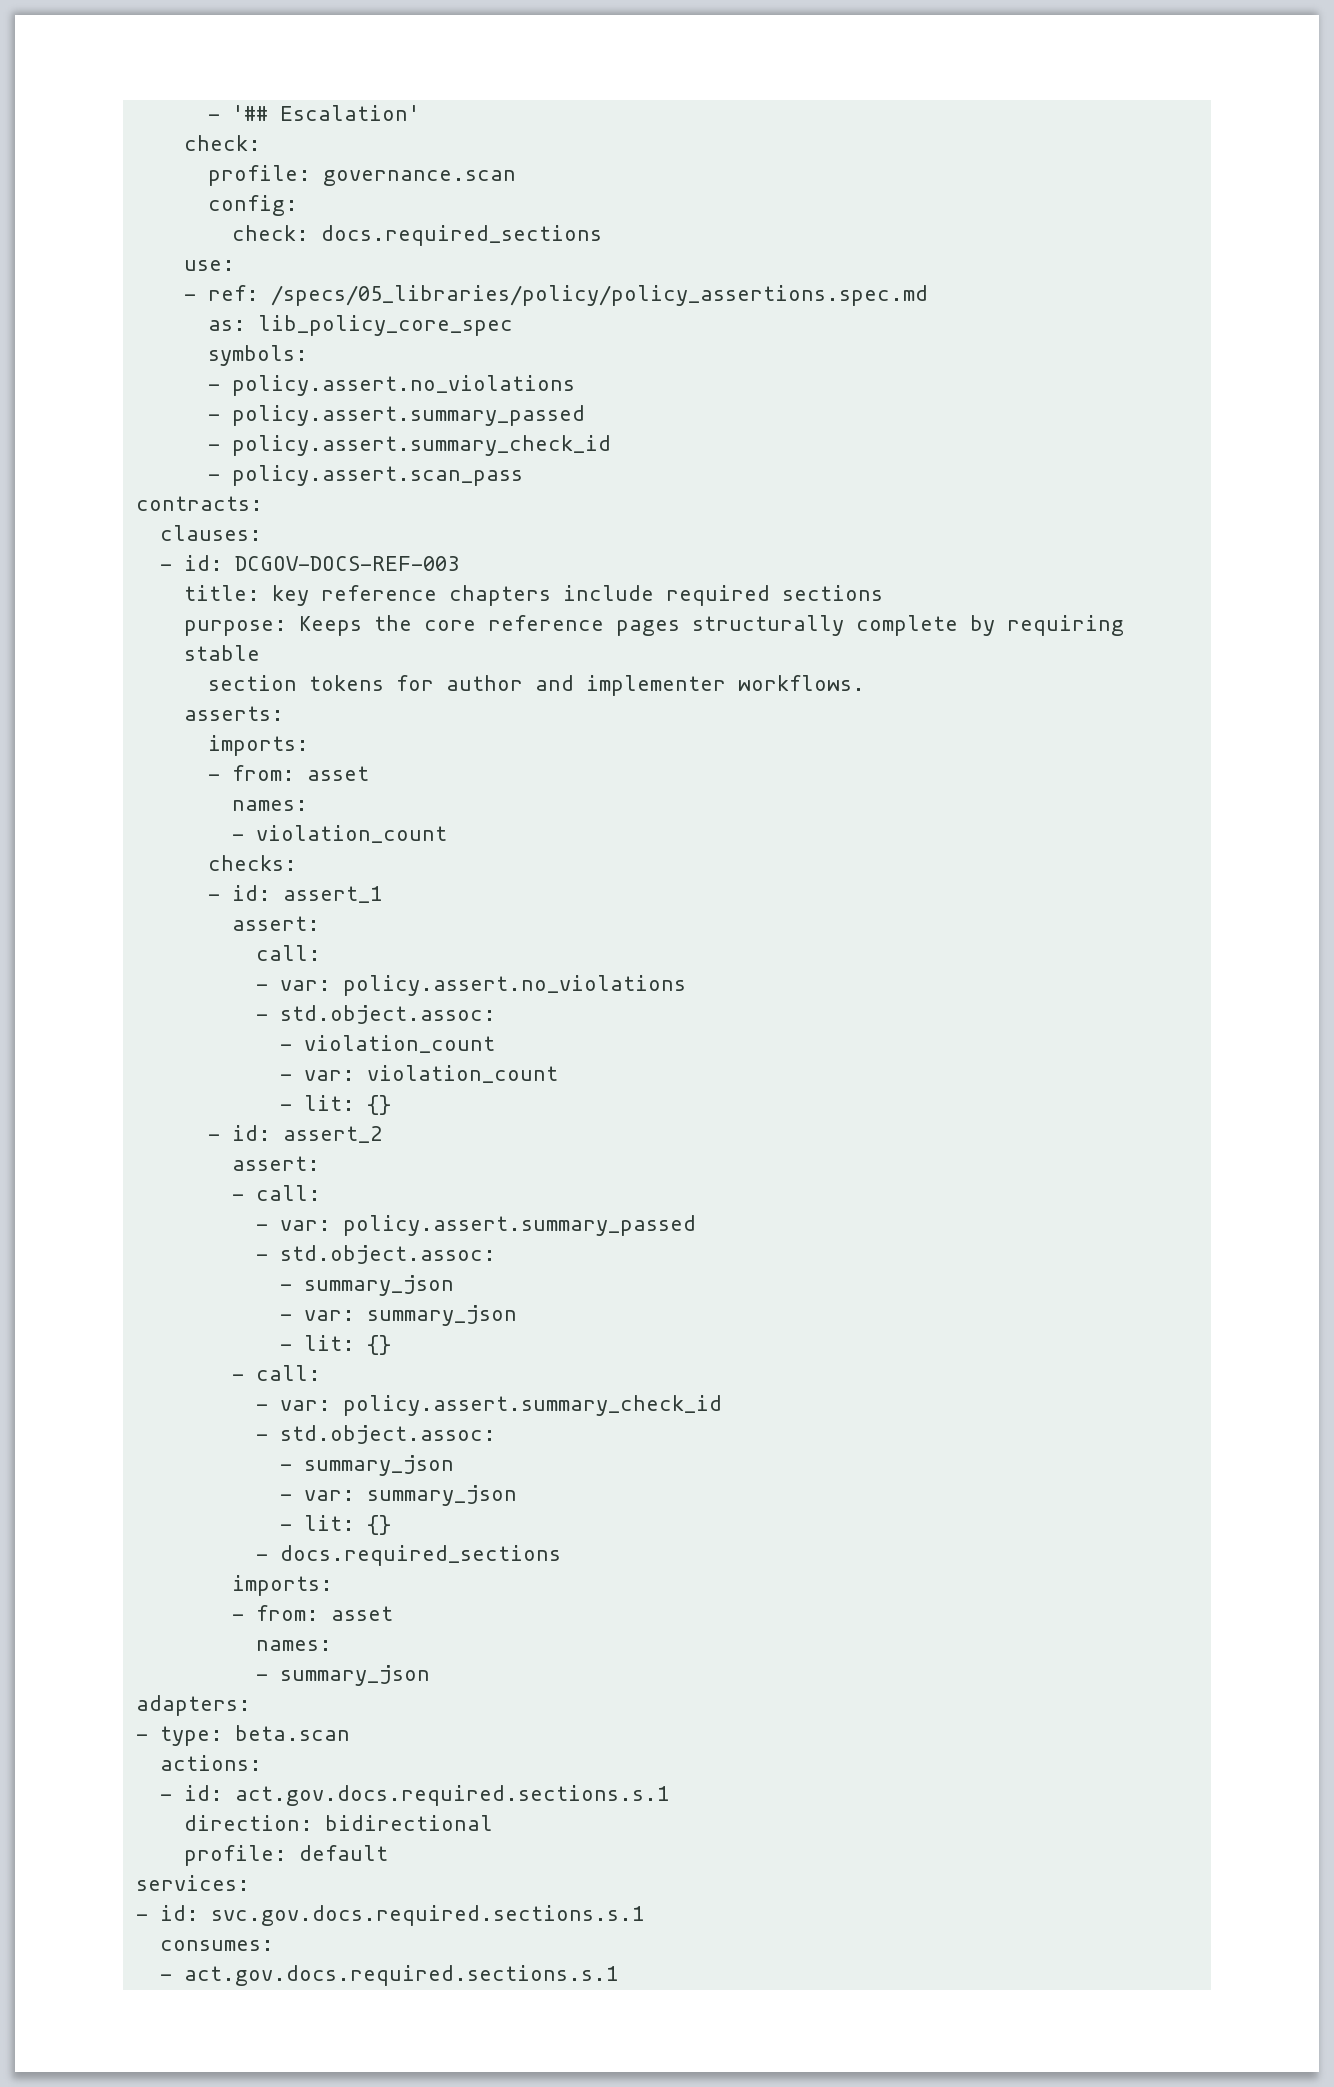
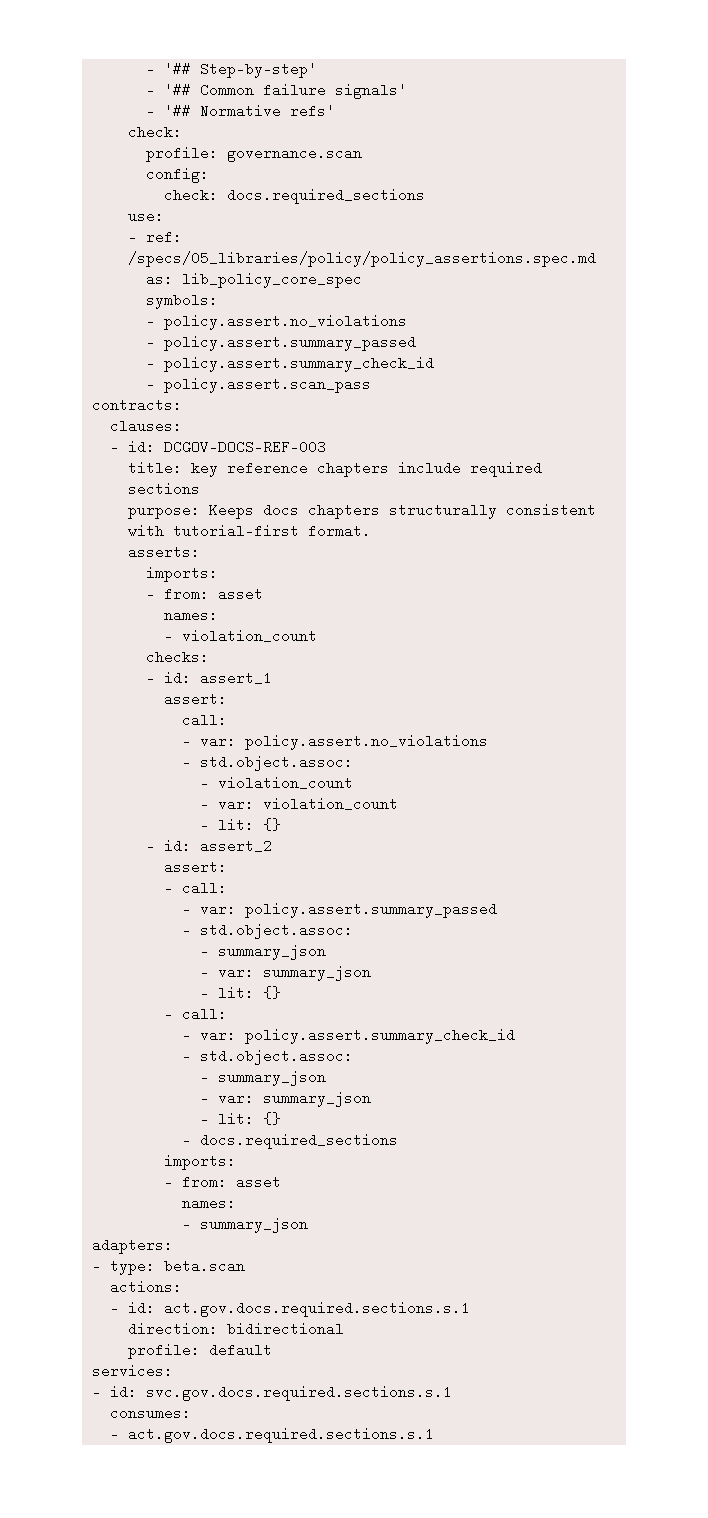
[207,105,420,121] - '## Escalation' -> [145,62,317,78] [145,83,407,99] [145,104,335,118] - '## Step-by-step' // - '## Common failure signals' // - '## Normative refs'
[373,615,1124,636] [183,645,260,661] [207,675,865,696] the core reference pages structurally complete by requiring stable // section tokens for author and implementer workflows. -> [262,503,596,519] [127,524,371,538] docs chapters structurally consistent with tutorial-first format.

